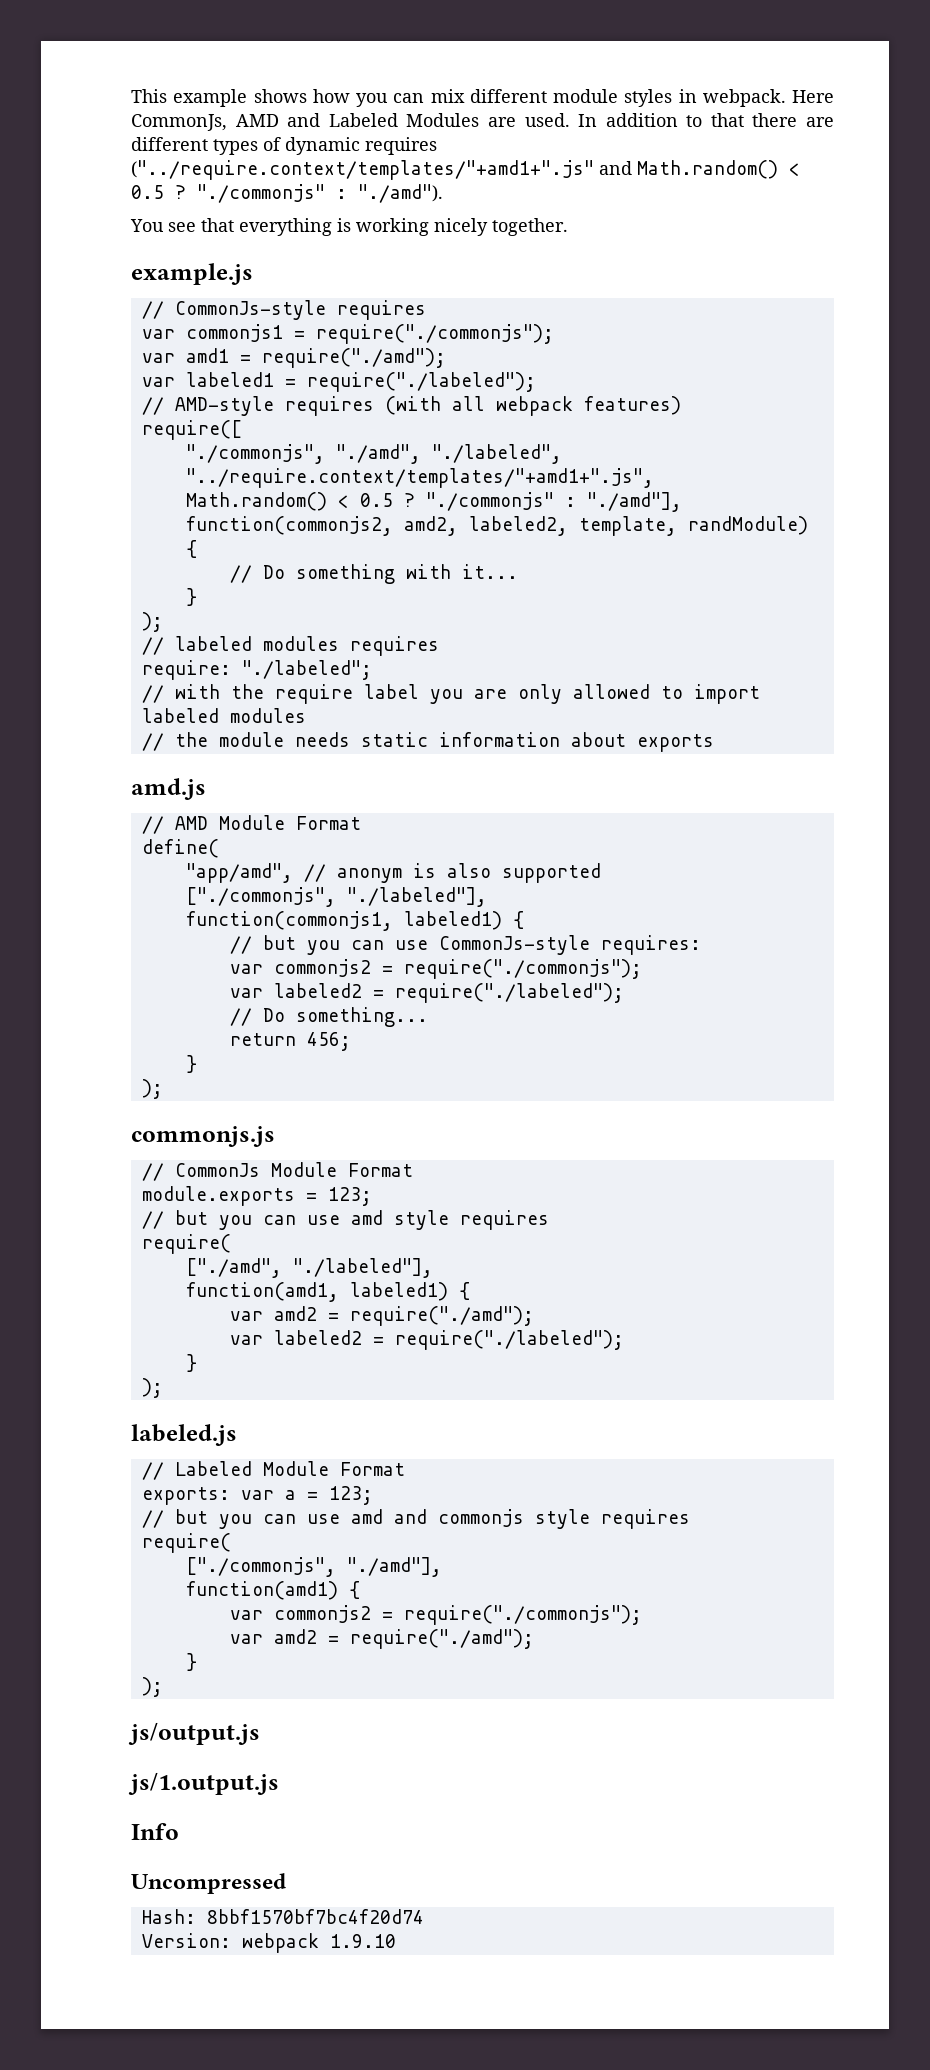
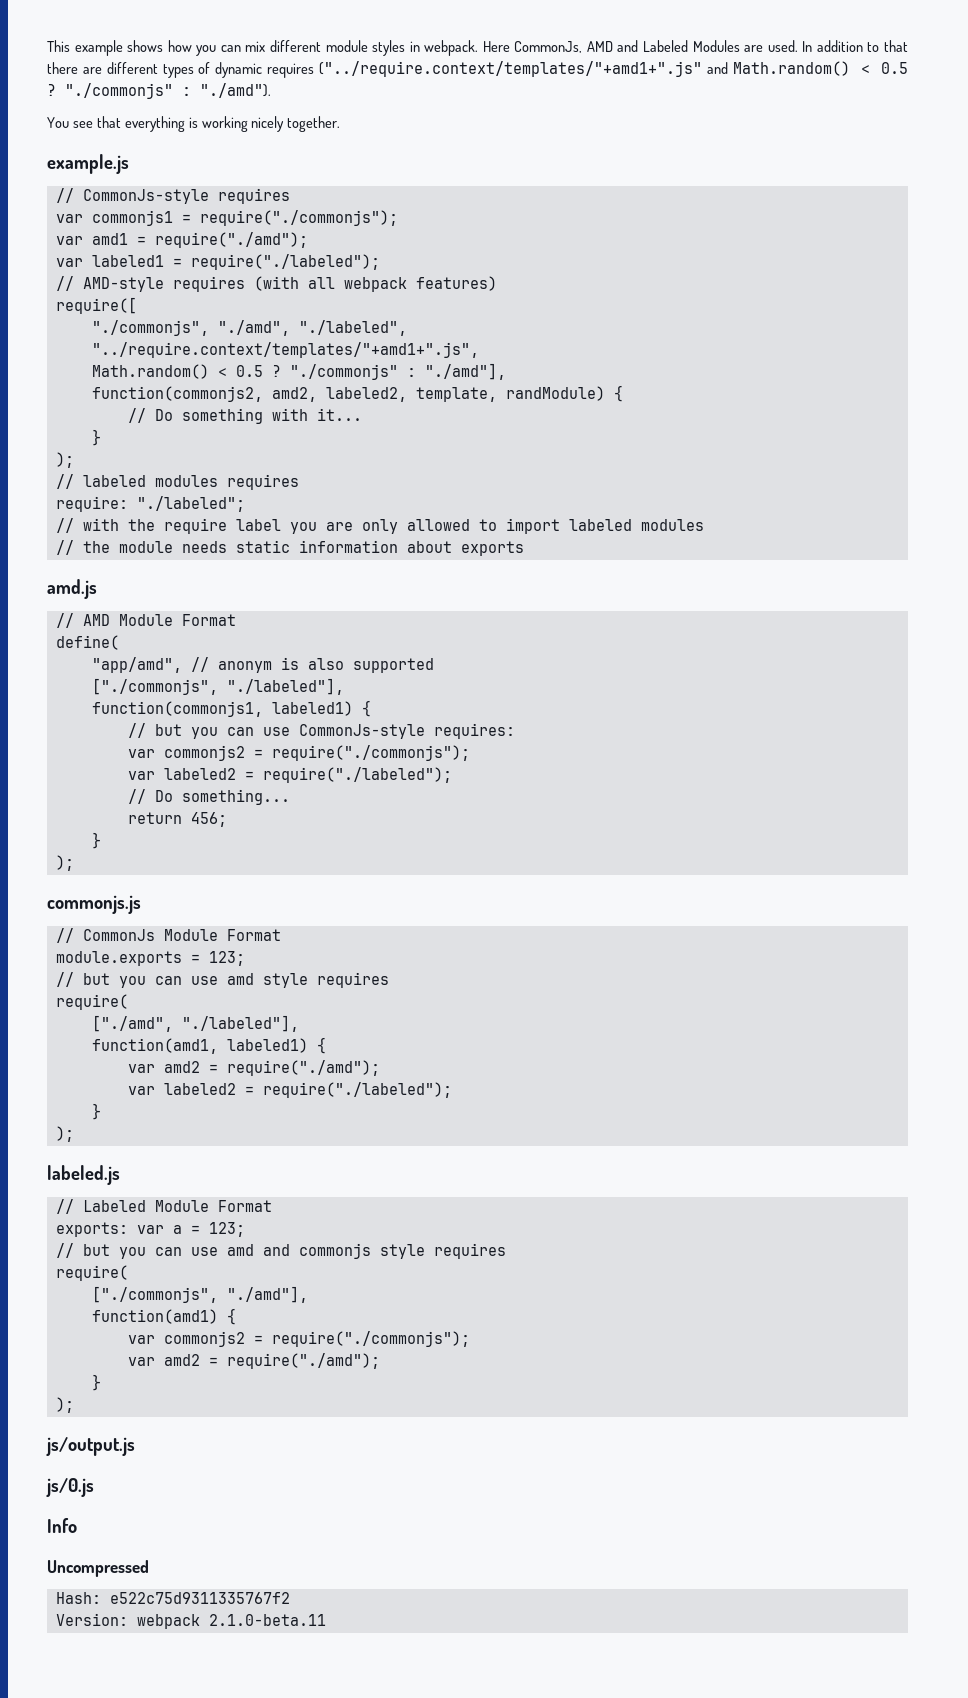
[128,1772,279,1795] js/1.output.js -> [46,1478,94,1497] js/0.js
[206,1909,424,1924] 8bbf1570bf7bc4f20d74 -> [109,1592,290,1604] e522c75d9311335767f2
[329,1934,396,1948] 1.9.10 -> [208,1614,326,1626] 2.1.0-beta.11

